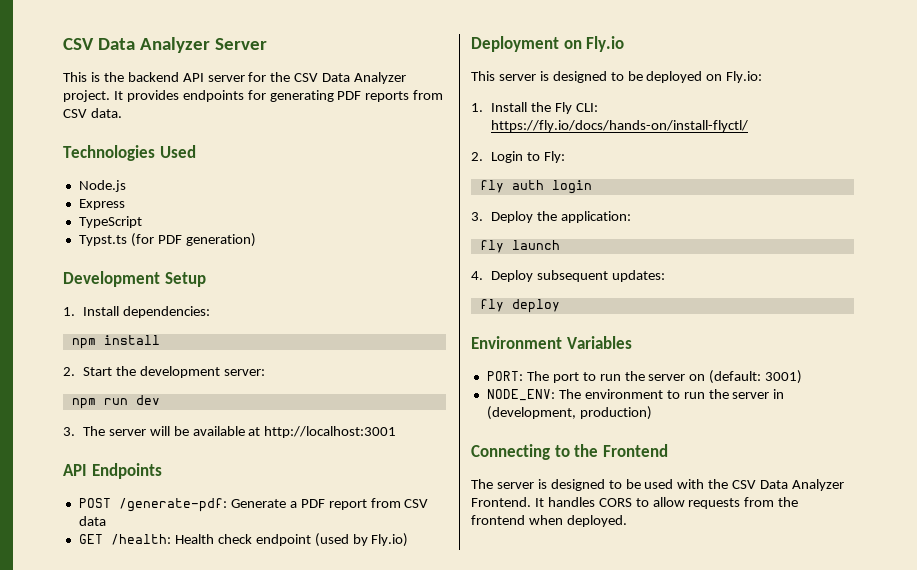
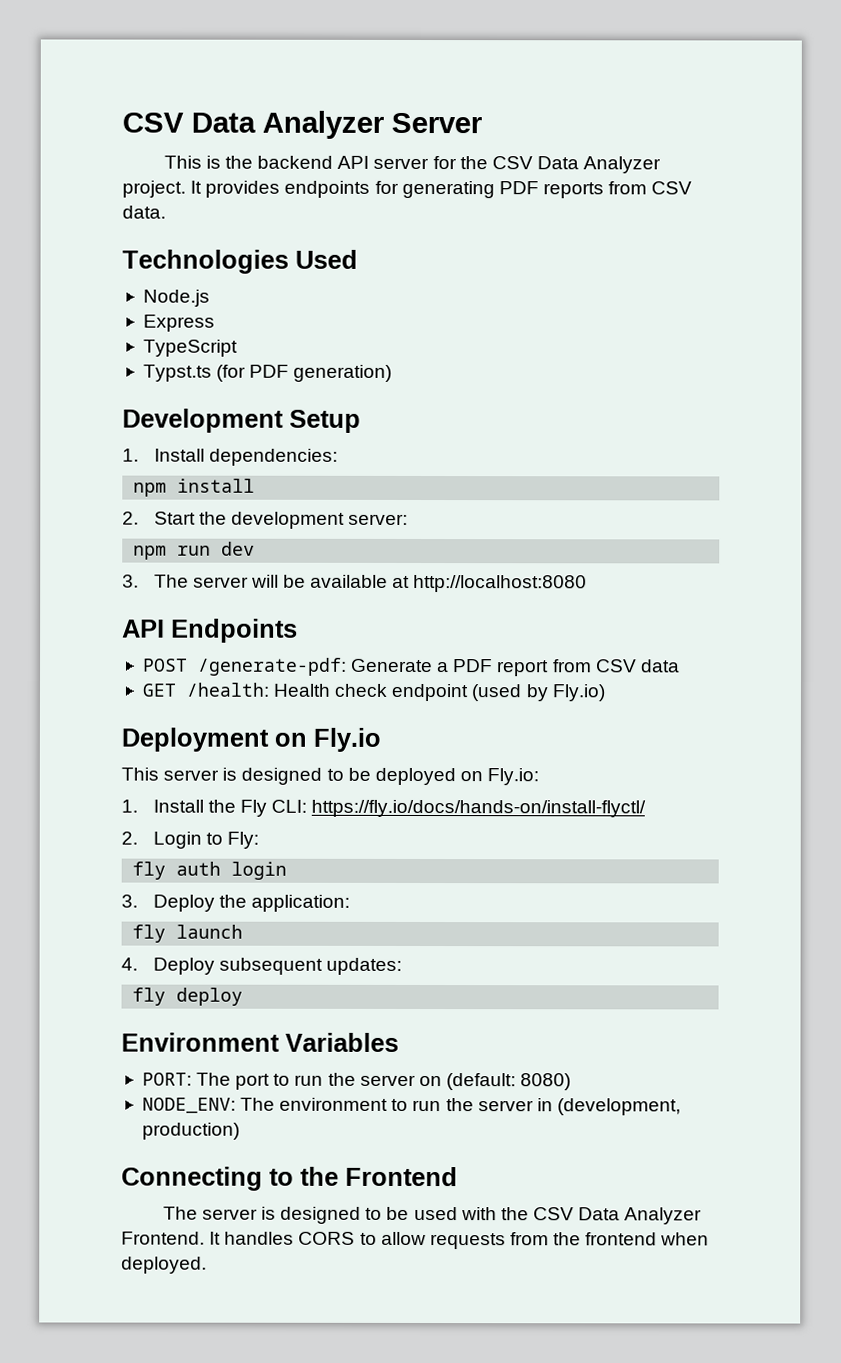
[264,426,397,438] http://localhost:3001 -> [413,574,588,593] http://localhost:8080
[765,370,803,384] 3001) -> [520,1073,572,1091] 8080)

